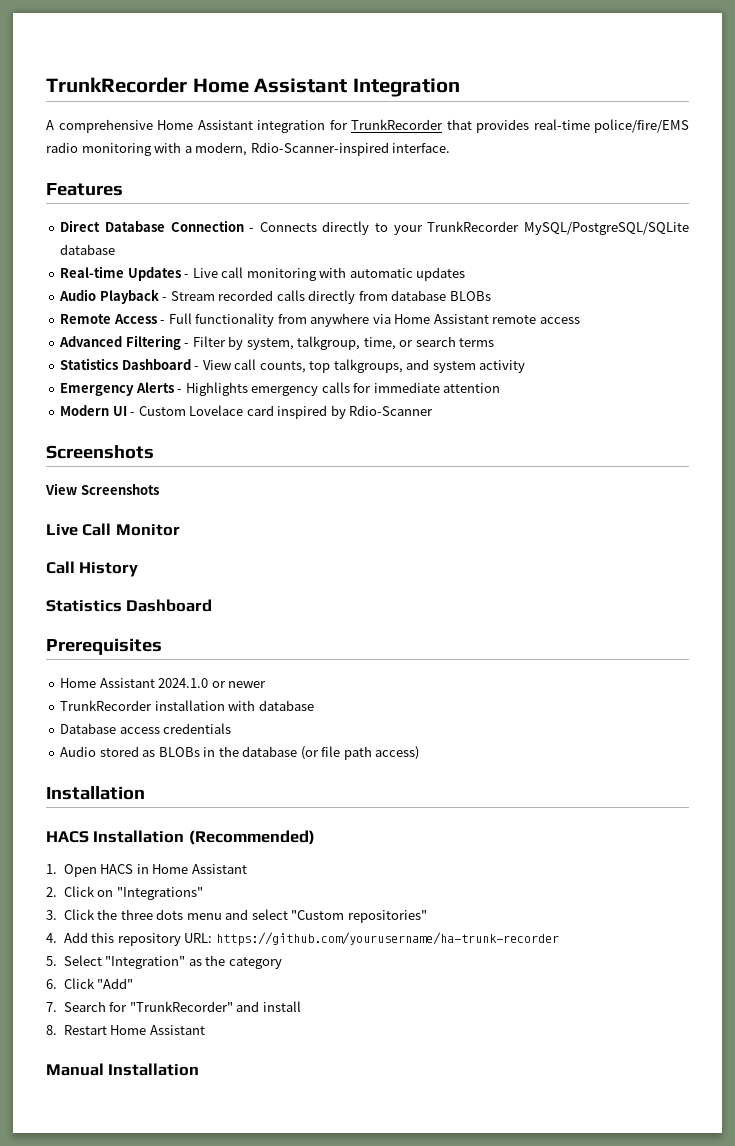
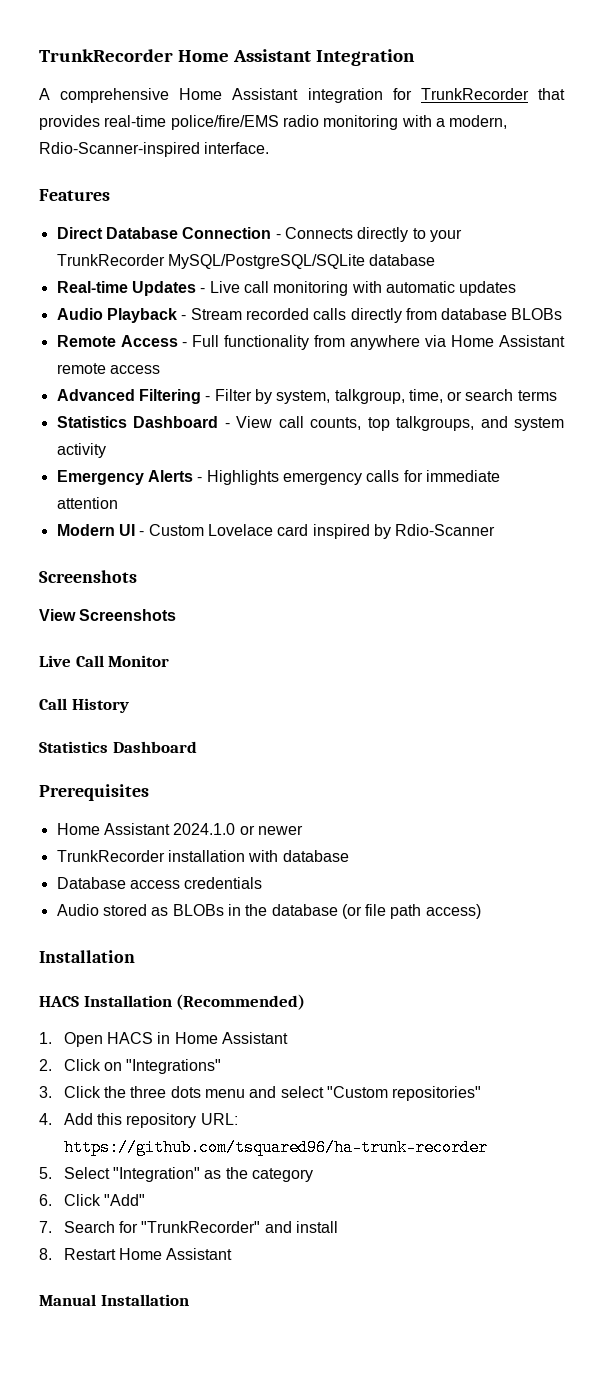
[215,932,559,946] https://github.com/yourusername/ha-trunk-recorder -> [63,1139,488,1156] https://github.com/tsquared96/ha-trunk-recorder

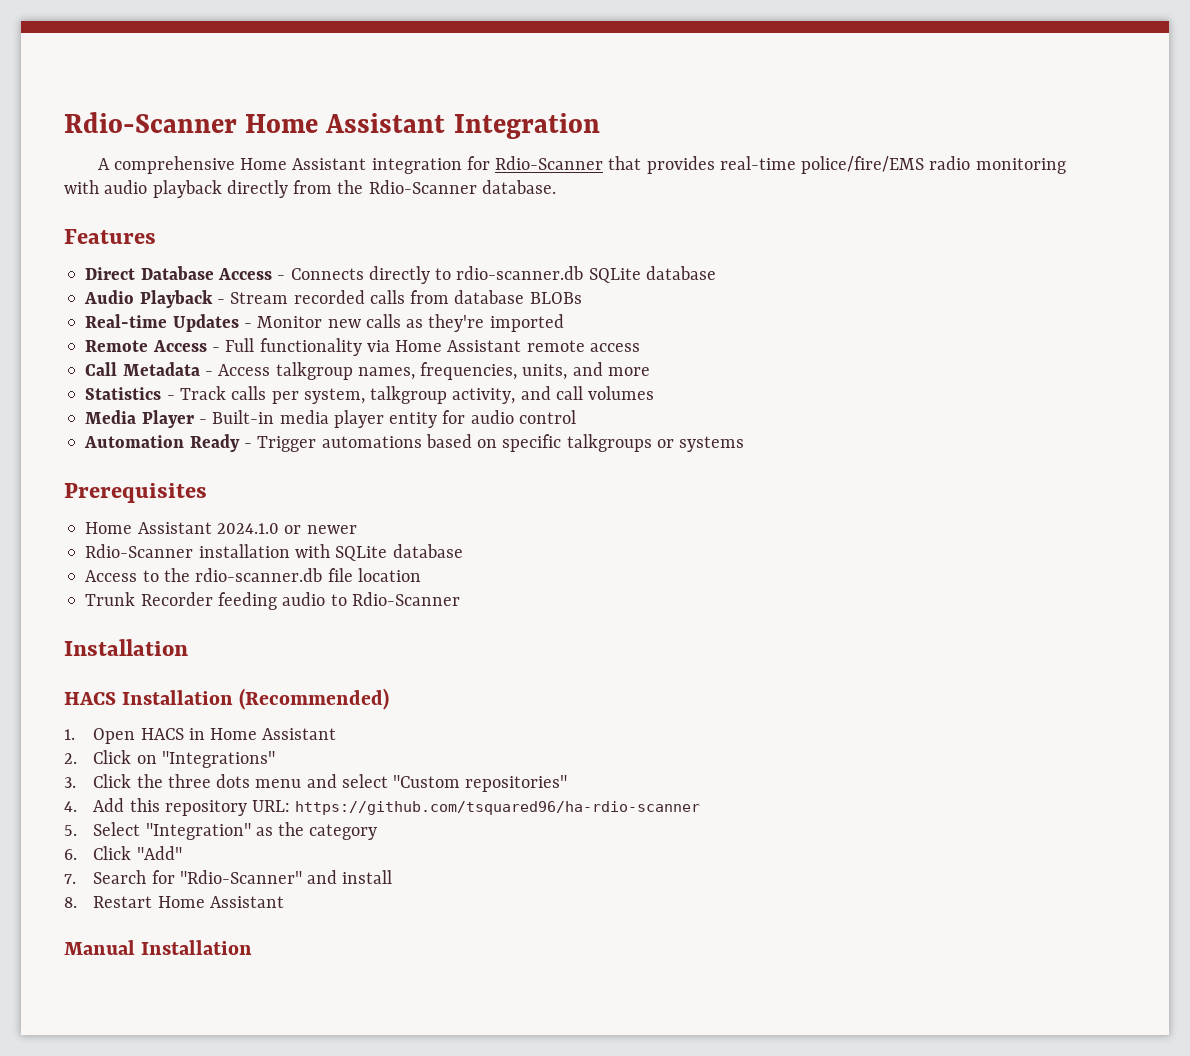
[39,49,173,62] TrunkRecorder -> [64,112,237,133] Rdio-Scanner
[420,88,529,100] TrunkRecorder -> [495,156,604,170] Rdio-Scanner
[435,115,508,129] [39,142,270,157] a modern, Rdio-Scanner-inspired interface. -> [104,180,556,198] audio playback directly from the Rdio-Scanner database.
[182,227,272,239] Connection -> [217,268,272,280] Access
[429,229,462,242] [56,254,436,269] [56,281,517,296] your TrunkRecorder MySQL/PostgreSQL/SQLite database // Real-time Updates - Live call monitoring with automatic updates -> [456,266,716,283] rdio-scanner.db SQLite database
[350,308,402,323] directly -> (405, 297) none
(563, 314) none -> [85,314,564,332] // Real-time Updates - Monitor new calls as they're imported
[314,335,421,350] from anywhere -> (362, 347) none
[56,389,557,404] [56,416,564,431] [56,443,106,458] [56,470,500,485] [56,497,118,509] [56,524,496,539] [39,570,137,583] [39,609,177,621] [39,655,170,667] [39,698,129,713] [39,741,197,753] Advanced Filtering - Filter by system, talkgroup, time, or search terms // Statistics Dashboard - View call counts, top talkgroups, and system activity // Emergency Alerts - Highlights emergency calls for immediate attention // Modern UI - Custom Lovelace card inspired by Rdio-Scanner // Screenshots // View Screenshots // Live Call Monitor // Call History // Statistics Dashboard -> [85,362,650,380] [85,386,655,404] [85,410,576,428] [84,434,745,452] Call Metadata - Access talkgroup names, frequencies, units, and more // Statistics - Track calls per system, talkgroup activity, and call volumes // Media Player - Built-in media player entity for audio control // Automation Ready - Trigger automations based on specific talkgroups or systems
[56,850,165,862] TrunkRecorder -> [85,544,194,558] Rdio-Scanner
[282,850,349,862] [56,877,263,889] [56,904,481,919] database // Database access credentials // Audio stored as BLOBs in the database (or file path access) -> [335,544,463,561] [85,568,421,582] [85,592,460,610] SQLite database // Access to the rdio-scanner.db file location // Trunk Recorder feeding audio to Rdio-Scanner
[63,1139,488,1156] https://github.com/tsquared96/ha-trunk-recorder -> [295,801,701,815] https://github.com/tsquared96/ha-rdio-scanner
[141,1221,261,1233] "TrunkRecorder" -> [179,870,302,884] "Rdio-Scanner"

